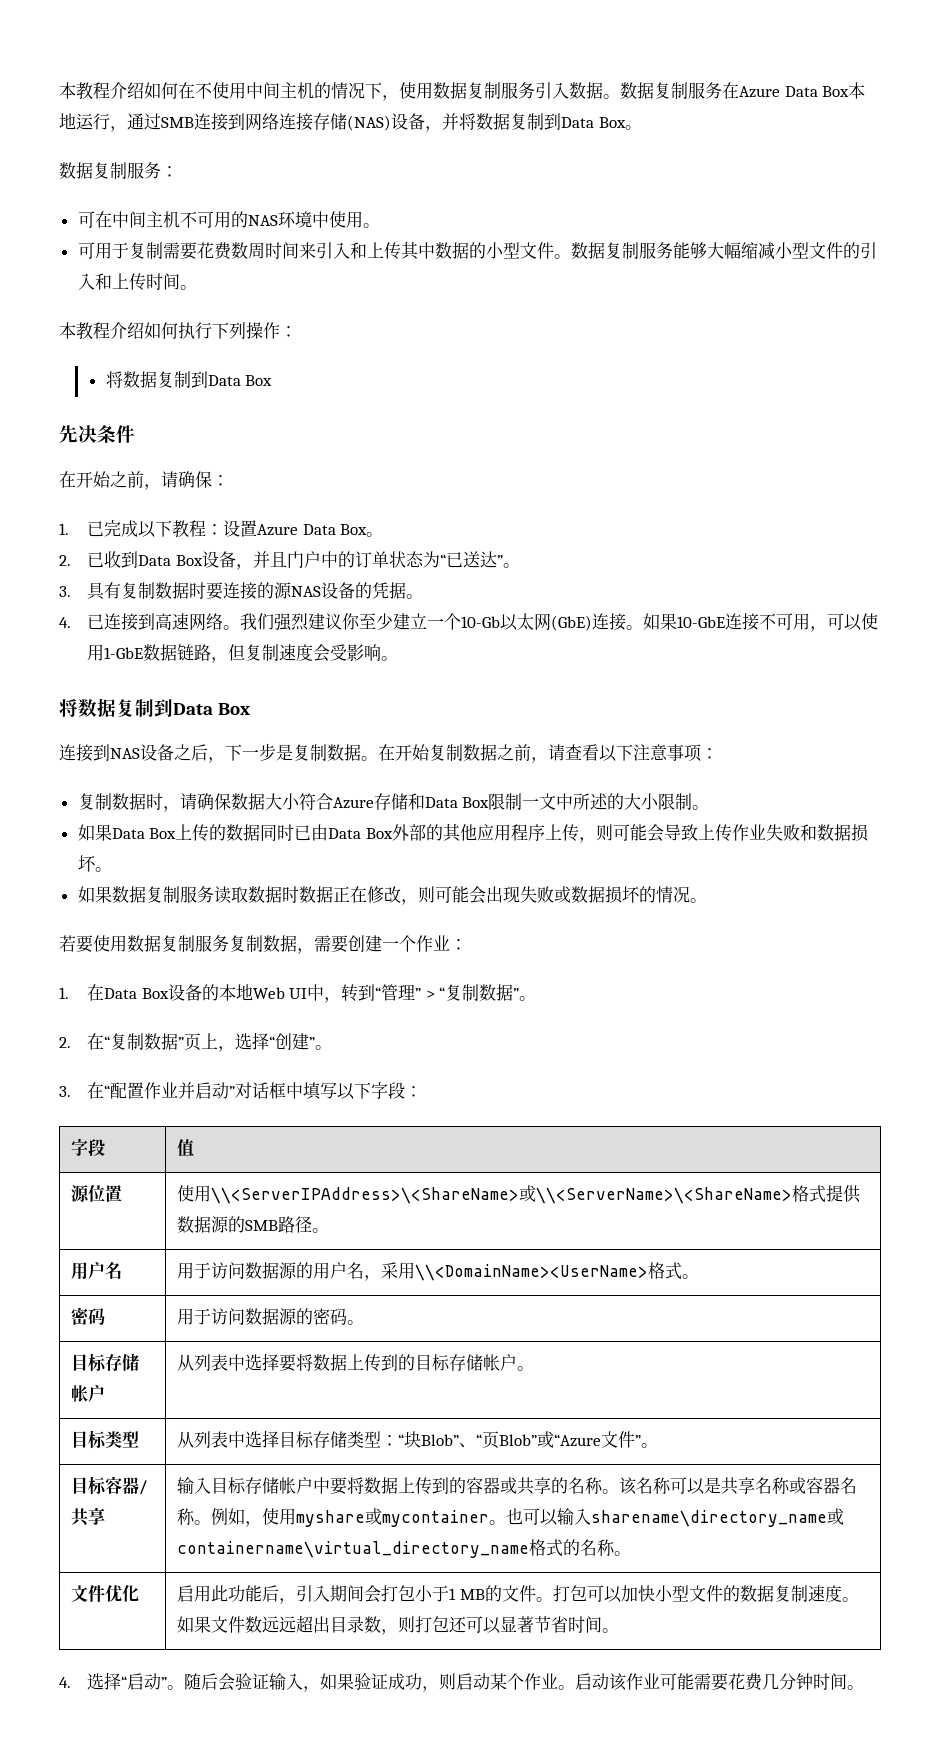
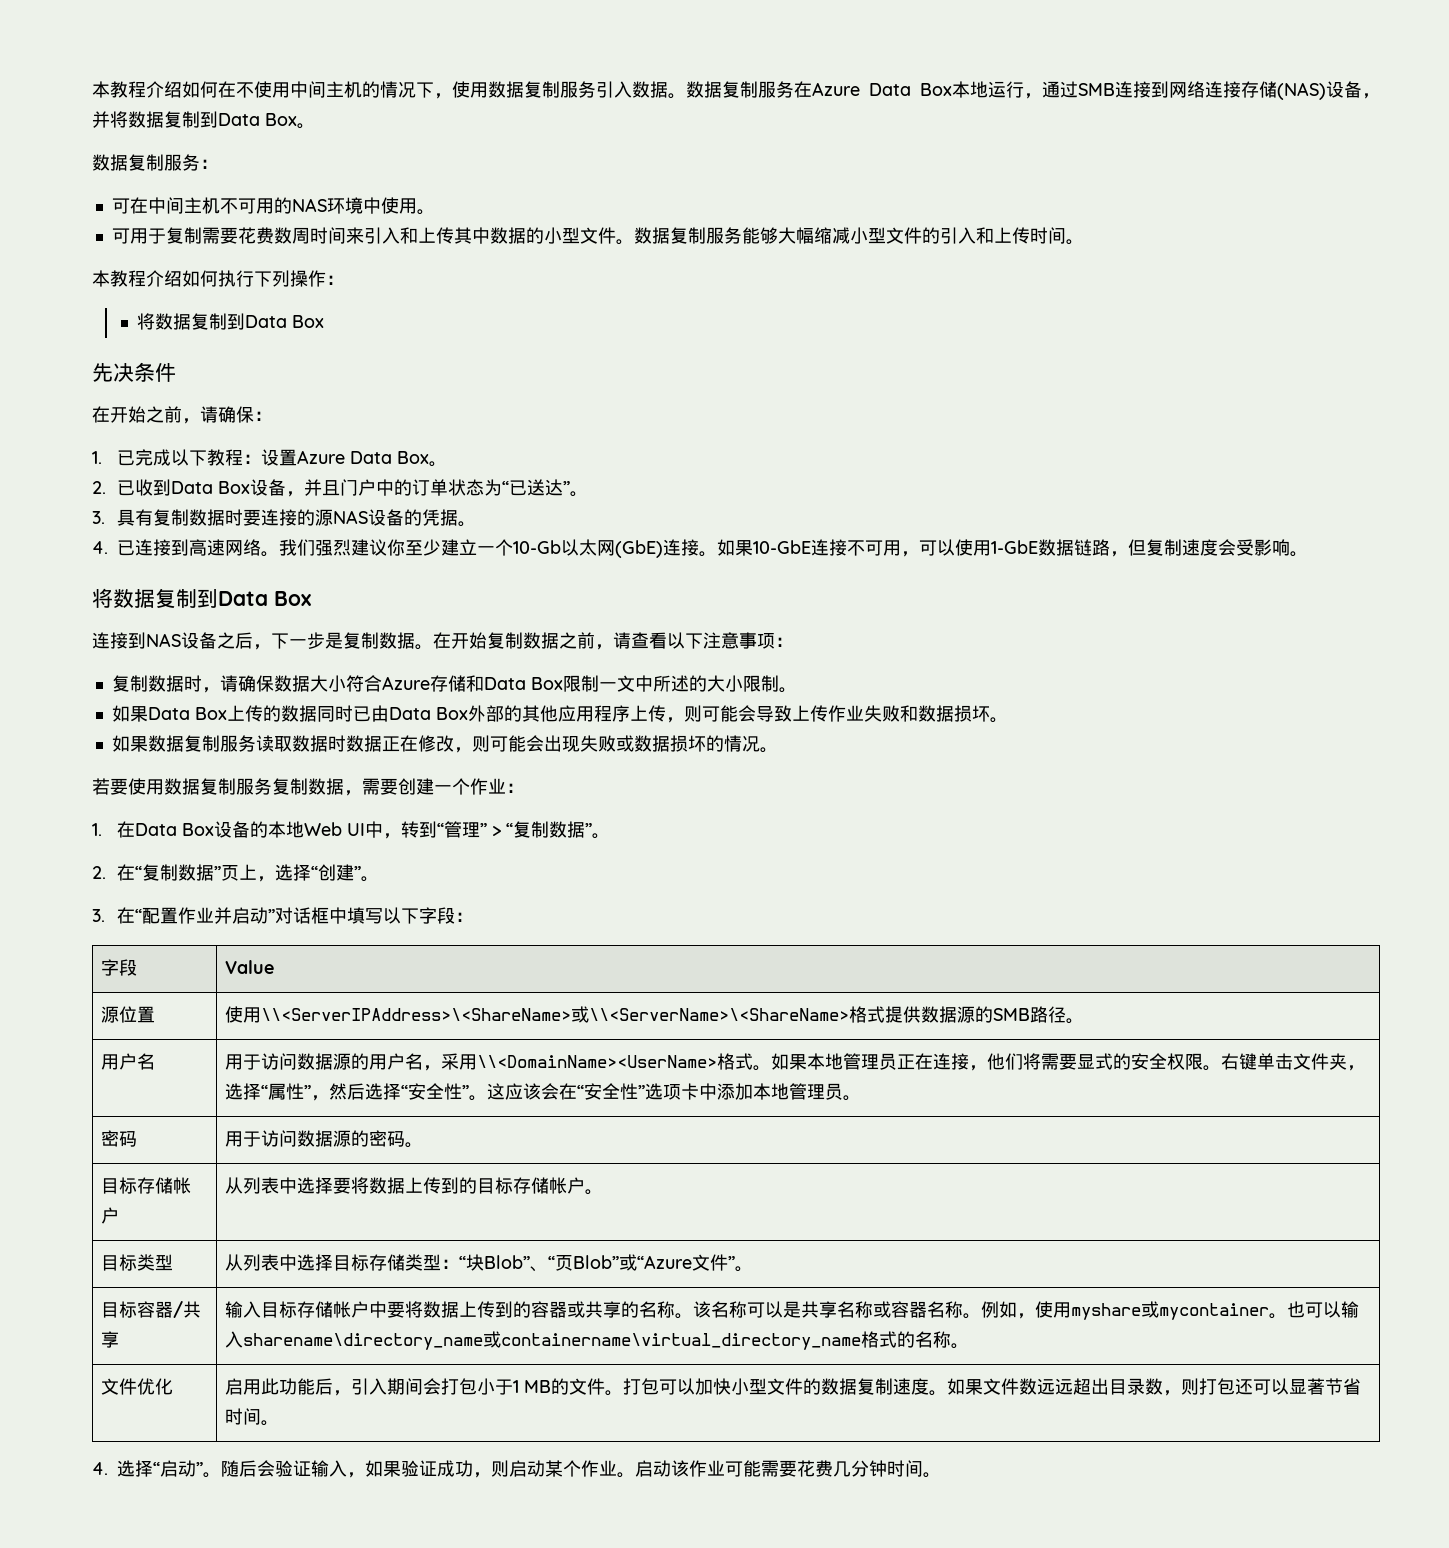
[177,1139,195,1157] 值 -> [225,960,275,974] Value
(700, 1276) none -> [771,1053,1366,1071] [225,1083,862,1101] 如果本地管理员正在连接，他们将需要显式的安全权限。右键单击文件夹，选择“属性”，然后选择“安全性”。这应该会在“安全性”选项卡中添加本地管理员。

